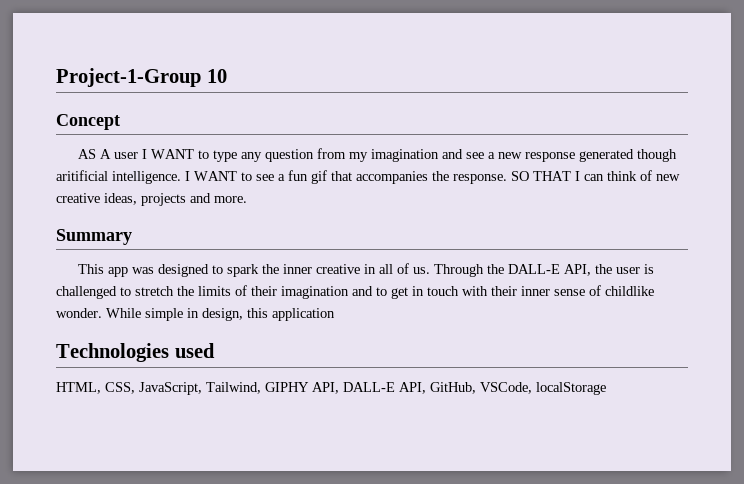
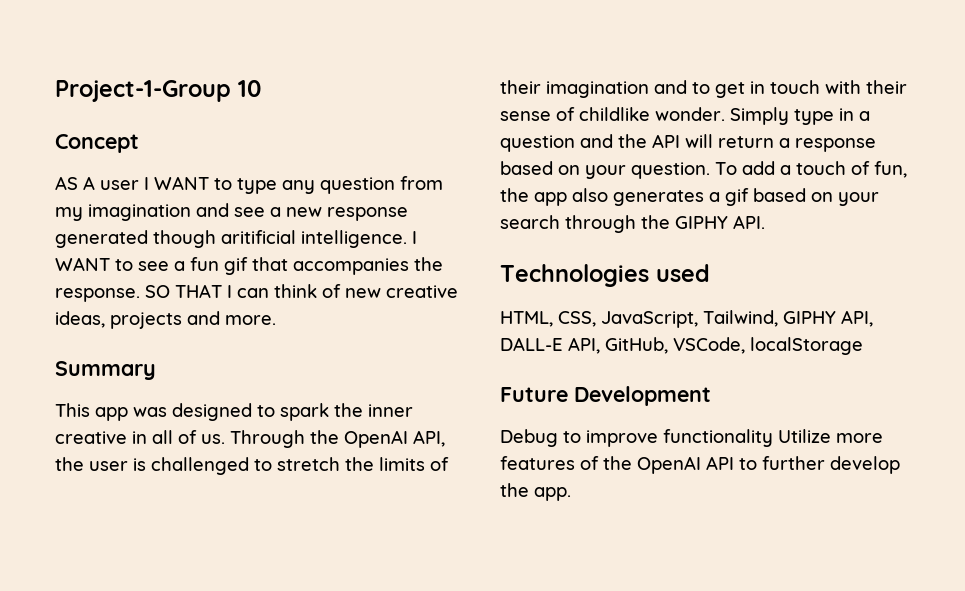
[508,264,561,274] DALL-E -> [344,430,408,448] OpenAI
[521,286,550,296] inner -> (907, 87) none
[106,308,335,321] While simple in design, this application -> [730,107,870,125] [500,134,876,152] [500,161,907,179] [500,188,879,206] [500,215,765,233] Simply type in a question and the API will return a response based on your question. To add a touch of fun, the app also generates a gif based on your search through the GIPHY API.
(606, 388) none -> [500,386,711,406] [500,429,883,447] [500,456,900,474] [500,483,571,501] // Future Development // Debug to improve functionality Utilize more features of the OpenAI API to further develop the app.

